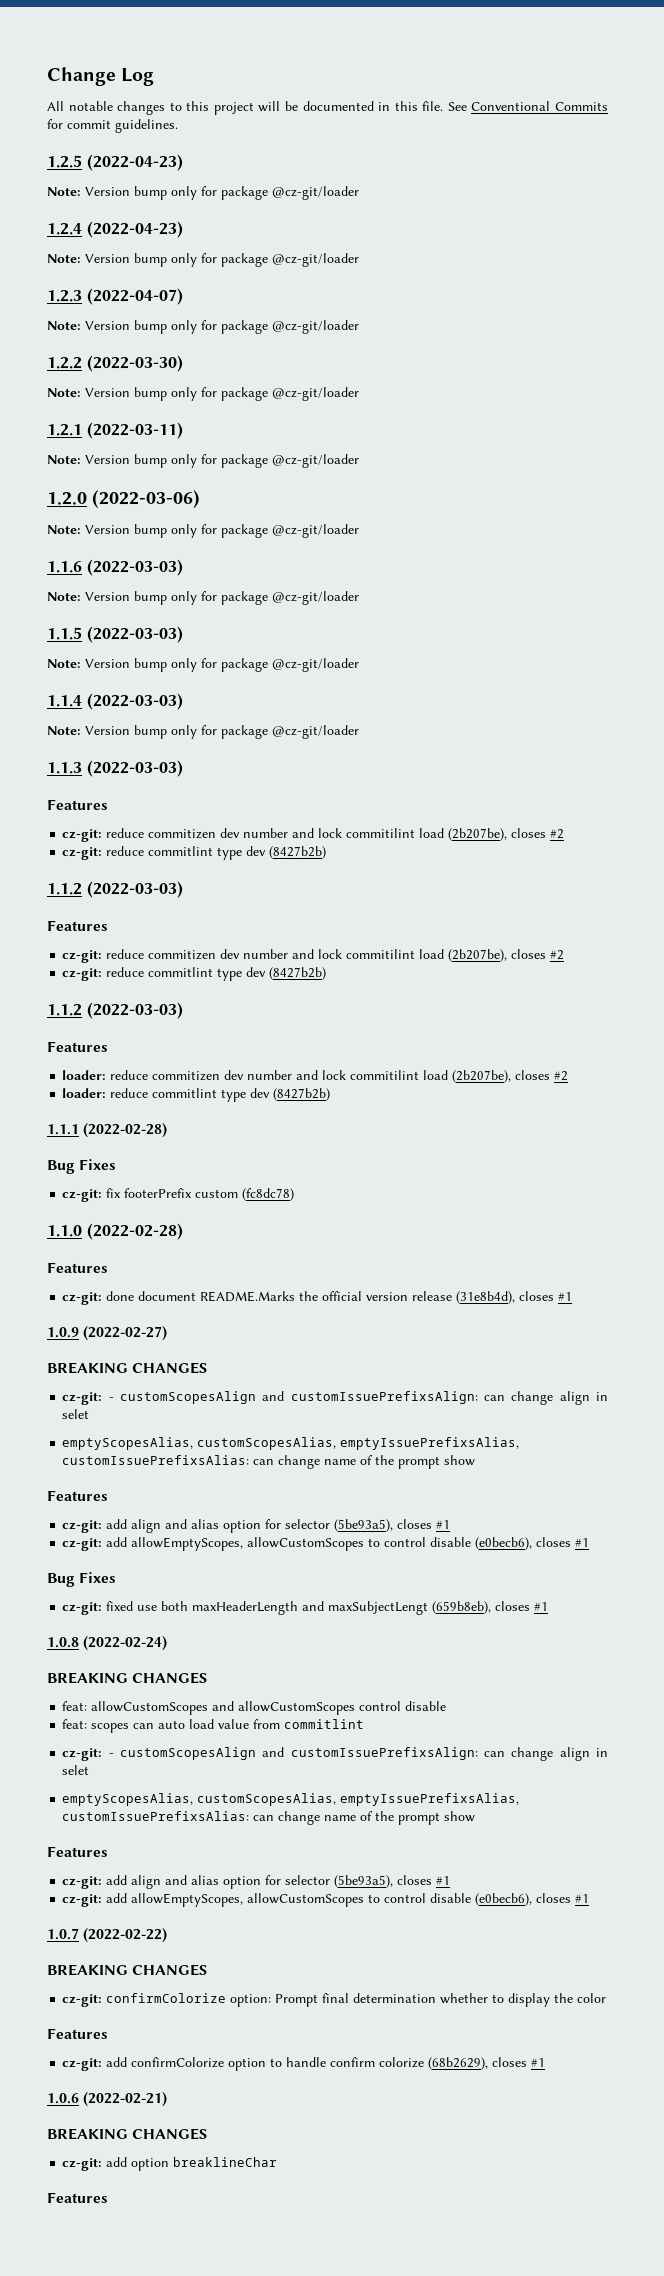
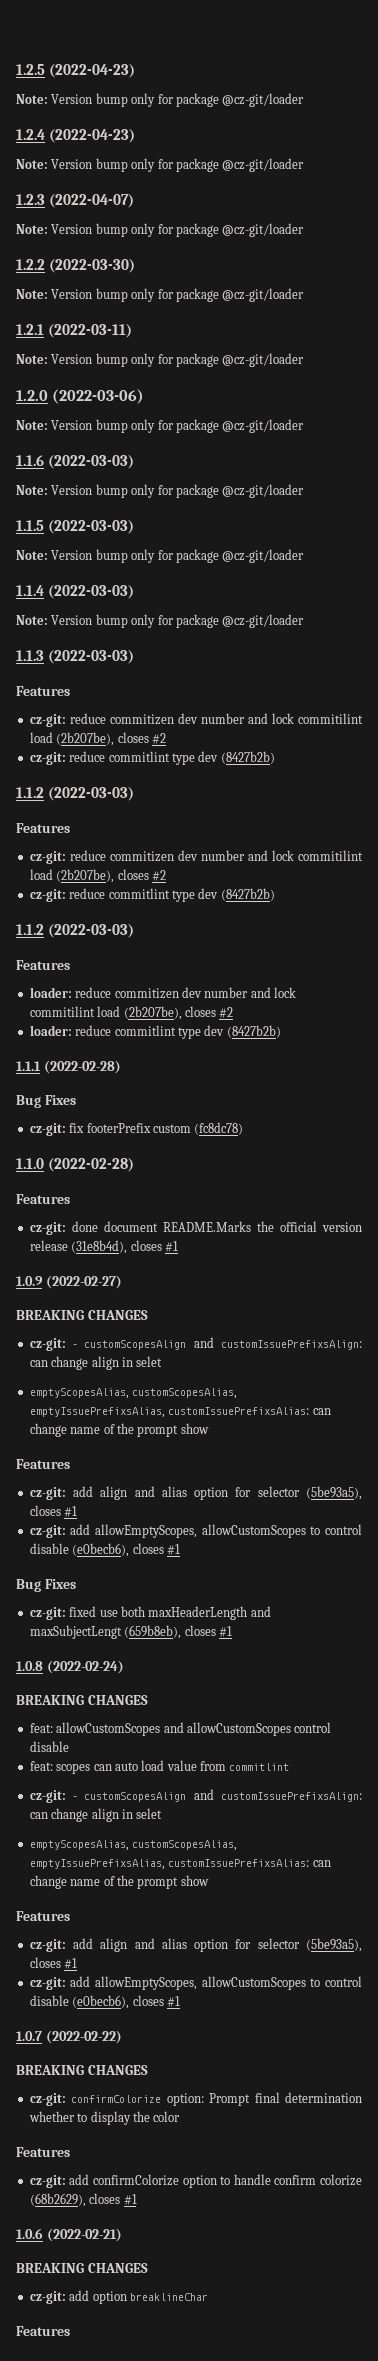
[47,67,155,86] [47,101,608,115] [47,119,178,133] Change Log // All notable changes to this project will be documented in this file. See Conventional Commits for commit guidelines. // -> (16, 69) none

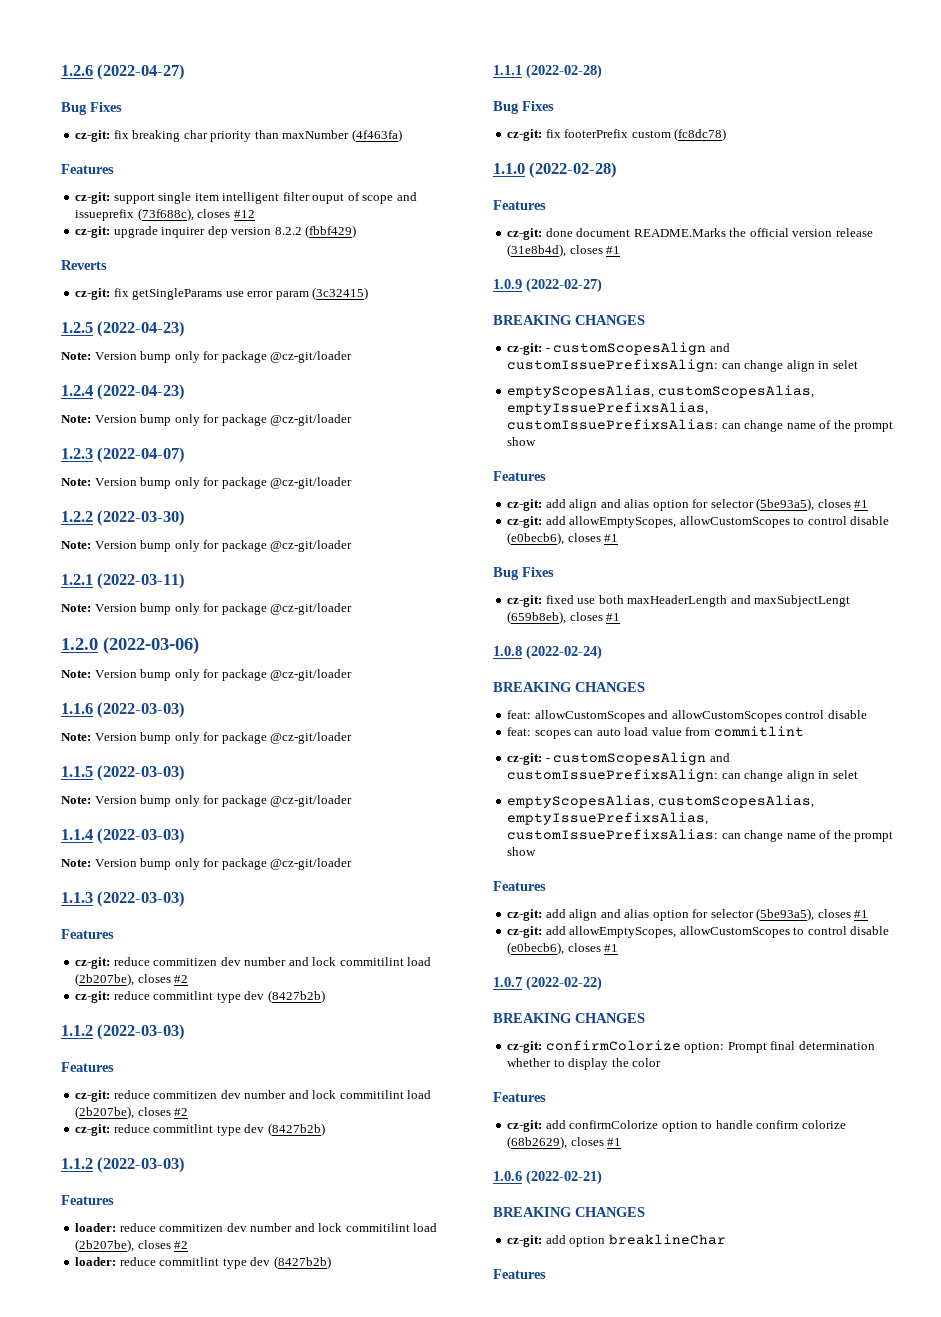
(16, 69) none -> [61,64,186,80] [61,102,122,115] [75,129,402,142] [61,164,114,174] [75,192,417,204] [75,208,255,221] [75,225,357,238] [61,260,107,270] [75,287,369,300] 1.2.6 (2022-04-27) // Bug Fixes // cz-git: fix breaking char priority than maxNumber (4f463fa) // Features // cz-git: support single item intelligent filter ouput of scope and issueprefix (73f688c), closes #12 // cz-git: upgrade inquirer dep version 8.2.2 (fbbf429) // Reverts // cz-git: fix getSingleParams use error param (3c32415) //

